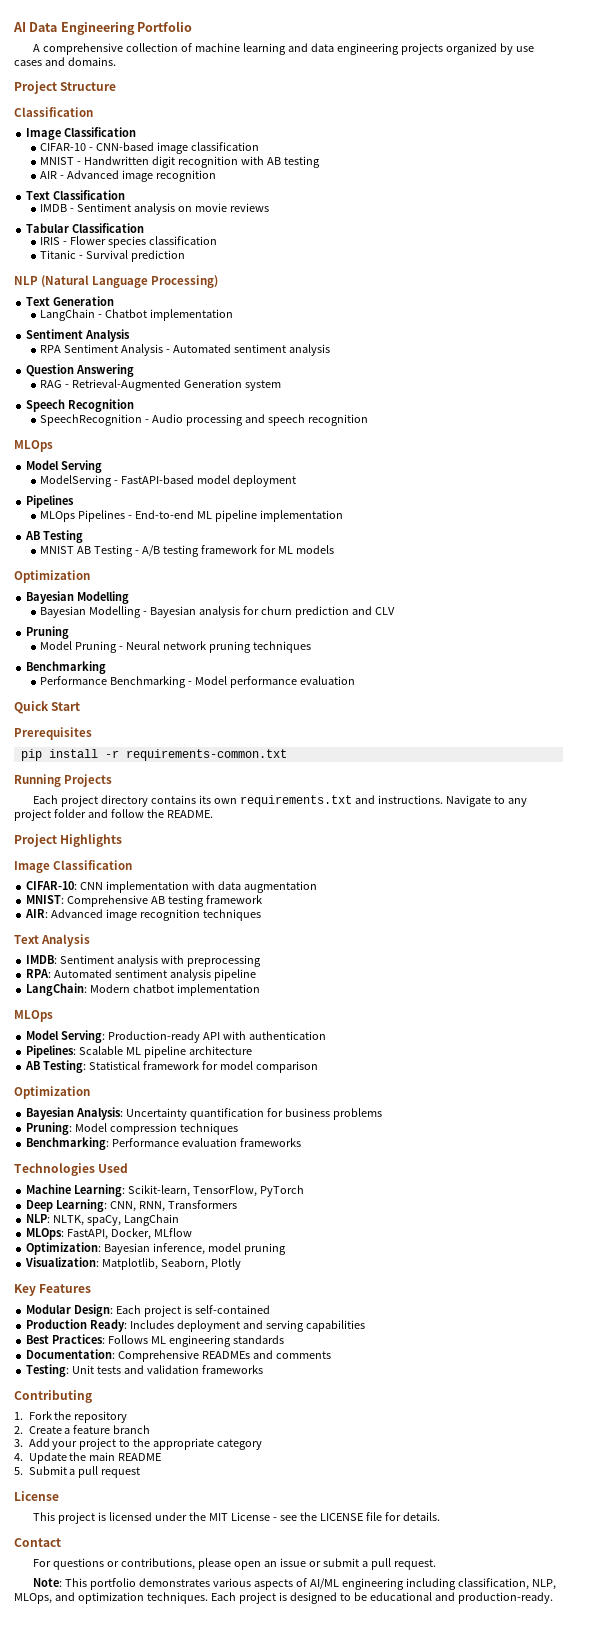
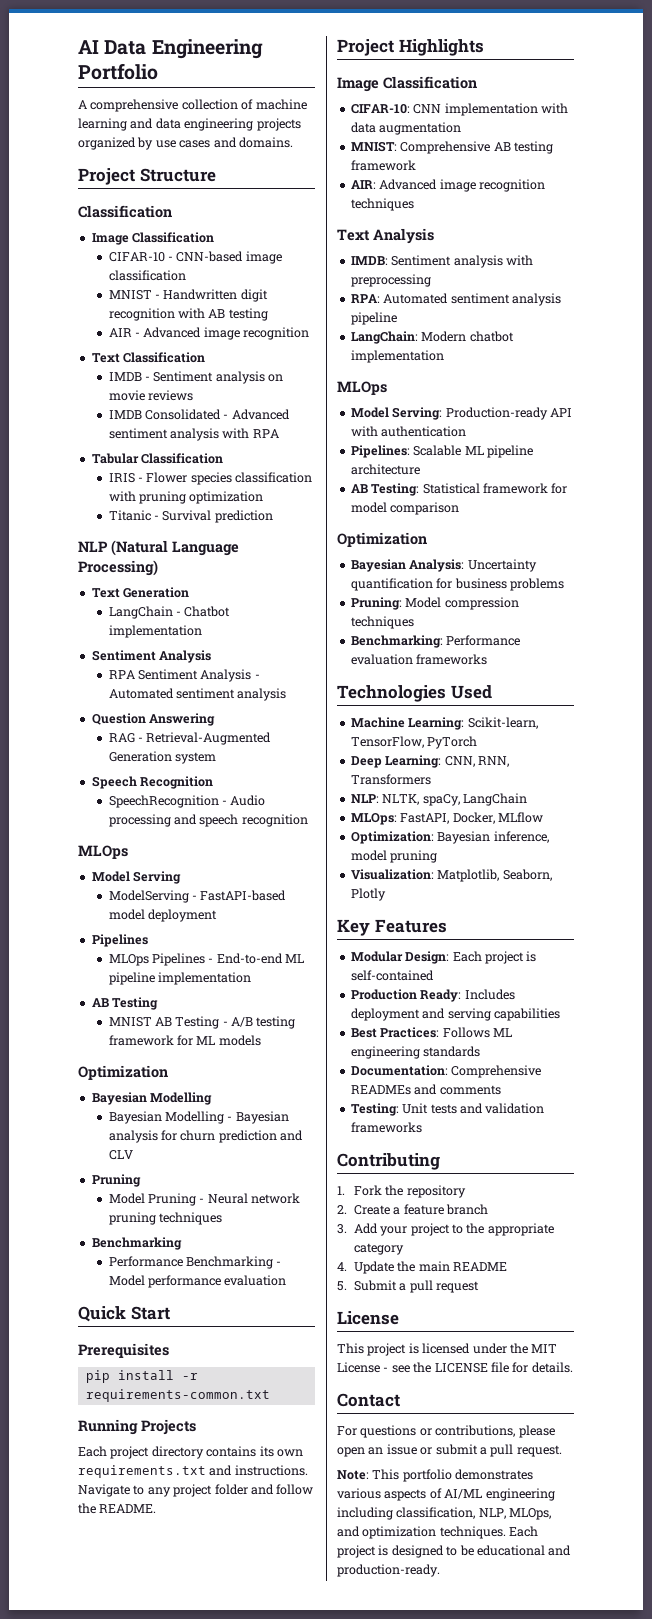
(270, 207) none -> [108,409,290,420] [108,428,279,441] // IMDB Consolidated - Advanced sentiment analysis with RPA
(218, 240) none -> [108,491,264,504] with pruning optimization

